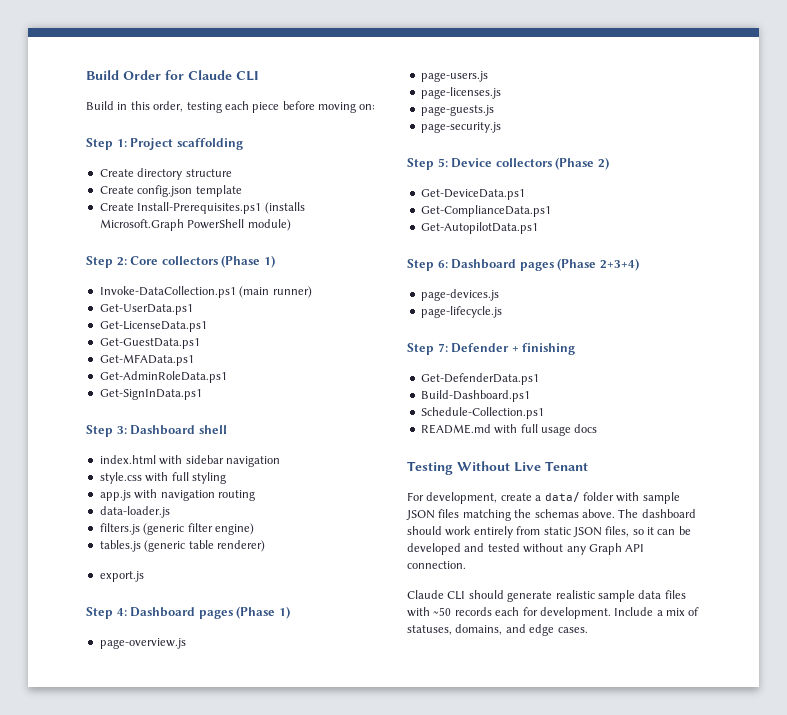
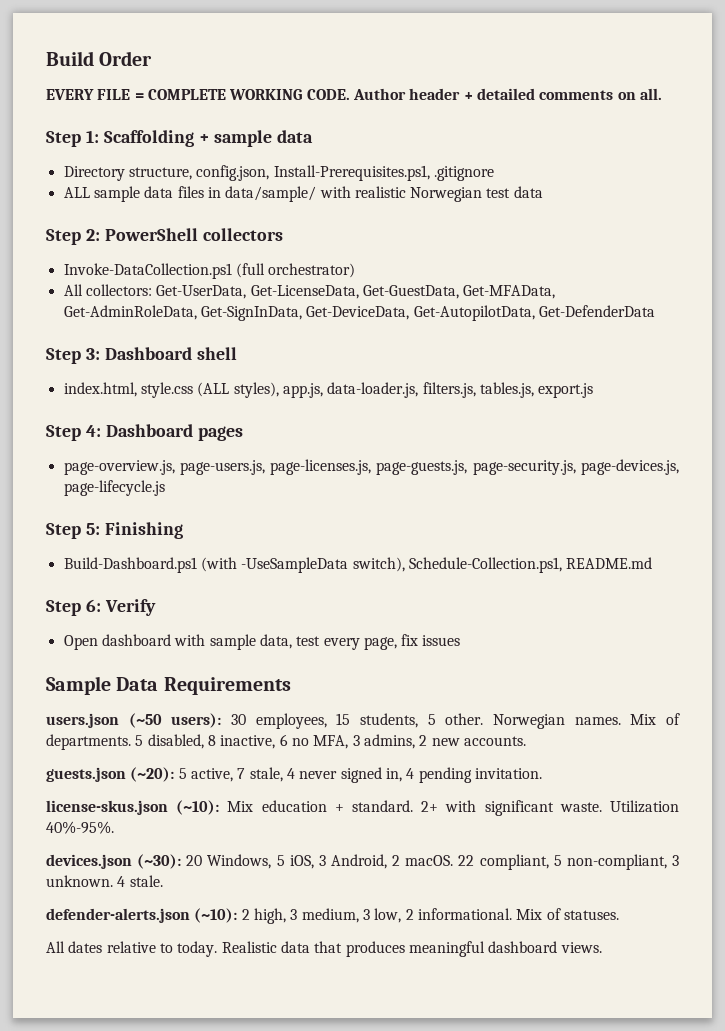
[165,70,259,81] [86,101,376,113] [86,138,243,150] [99,168,232,180] [99,185,242,197] [99,202,305,214] [99,219,291,231] for Claude CLI // Build in this order, testing each piece before moving on: // Step 1: Project scaffolding // Create directory structure // Create config.json template // Create Install-Prerequisites.ps1 (installs Microsoft.Graph PowerShell module) -> [46,88,662,100] [46,130,314,147] [63,165,494,181] [63,186,543,202] // EVERY FILE = COMPLETE WORKING CODE. Author header + detailed comments on all. // Step 1: Scaffolding + sample data // Directory structure, config.json, Install-Prerequisites.ps1, .gitignore // ALL sample data files in data/sample/ with realistic Norwegian test data
[130,255,275,268] Core collectors (Phase 1) -> [104,228,283,241] PowerShell collectors
[239,286,312,298] [99,304,193,315] [99,321,207,332] [99,338,200,349] [99,354,194,366] [99,371,227,383] [99,389,202,400] [86,425,227,437] [99,455,280,467] [99,472,226,484] [99,489,255,501] [99,506,170,518] [99,523,254,535] [99,540,265,552] (main runner) // Get-UserData.ps1 // Get-LicenseData.ps1 // Get-GuestData.ps1 // Get-MFAData.ps1 // Get-AdminRoleData.ps1 // Get-SignInData.ps1 // Step 3: Dashboard shell // index.html with sidebar navigation // style.css with full styling // app.js with navigation routing // data-loader.js // filters.js (generic filter engine) // tables.js (generic table renderer) // -> [235,263,356,278] [63,284,556,299] [63,305,655,321] [46,347,237,364] [63,382,534,398] (full orchestrator) // All collectors: Get-UserData, Get-LicenseData, Get-GuestData, Get-MFAData, Get-AdminRoleData, Get-SignInData, Get-DeviceData, Get-AutopilotData, Get-DefenderData // Step 3: Dashboard shell // index.html, style.css (ALL styles), app.js, data-loader.js, filters.js, tables.js,
[236,606,290,619] [99,638,186,649] [420,71,488,82] [420,87,501,99] [420,105,494,116] [420,122,501,133] [407,157,609,170] [420,189,525,200] [420,205,551,217] [420,222,538,234] [407,258,639,271] [420,289,499,301] [420,306,502,318] [407,343,576,355] [420,373,539,385] [420,390,530,402] [420,407,544,419] [420,424,598,436] [407,461,588,475] [407,492,680,504] [406,509,696,521] [407,526,691,538] [407,543,645,555] [407,561,466,569] [407,590,686,602] [407,607,700,619] [407,624,588,636] (Phase 1) // page-overview.js // page-users.js // page-licenses.js // page-guests.js // page-security.js // Step 5: Device collectors (Phase 2) // Get-DeviceData.ps1 // Get-ComplianceData.ps1 // Get-AutopilotData.ps1 // Step 6: Dashboard pages (Phase 2+3+4) // page-devices.js // page-lifecycle.js // Step 7: Defender + finishing // Get-DefenderData.ps1 // Build-Dashboard.ps1 // Schedule-Collection.ps1 // README.md with full usage docs // Testing Without Live Tenant // For development, create a data/ folder with sample JSON files matching the schemas above. The dashboard should work entirely from static JSON files, so it can be developed and tested without any Graph API connection. // Claude CLI should generate realistic sample data files with ~50 records each for development. Include a mix of statuses, domains, and edge cases. -> [63,459,679,475] [63,480,165,496] [46,522,183,539] [63,557,653,573] [46,599,156,616] [63,634,461,650] [46,676,291,695] [46,713,680,729] [46,734,526,750] [46,767,542,783] [46,800,679,816] [46,821,114,834] [46,854,679,870] [46,875,163,887] [46,908,619,924] [46,941,602,957] // page-overview.js, page-users.js, page-licenses.js, page-guests.js, page-security.js, page-devices.js, page-lifecycle.js // Step 5: Finishing // Build-Dashboard.ps1 (with -UseSampleData switch), Schedule-Collection.ps1, README.md // Step 6: Verify // Open dashboard with sample data, test every page, fix issues // Sample Data Requirements // users.json (~50 users): 30 employees, 15 students, 5 other. Norwegian names. Mix of departments. 5 disabled, 8 inactive, 6 no MFA, 3 admins, 2 new accounts. // guests.json (~20): 5 active, 7 stale, 4 never signed in, 4 pending invitation. // license-skus.json (~10): Mix education + standard. 2+ with significant waste. Utilization 40%-95%. // devices.json (~30): 20 Windows, 5 iOS, 3 Android, 2 macOS. 22 compliant, 5 non-compliant, 3 unknown. 4 stale. // defender-alerts.json (~10): 2 high, 3 medium, 3 low, 2 informational. Mix of statuses. // All dates relative to today. Realistic data that produces meaningful dashboard views.

